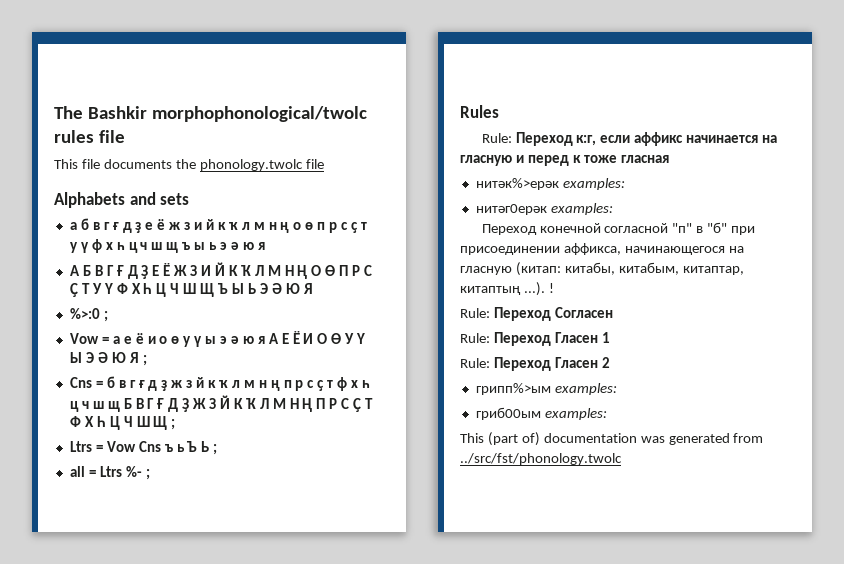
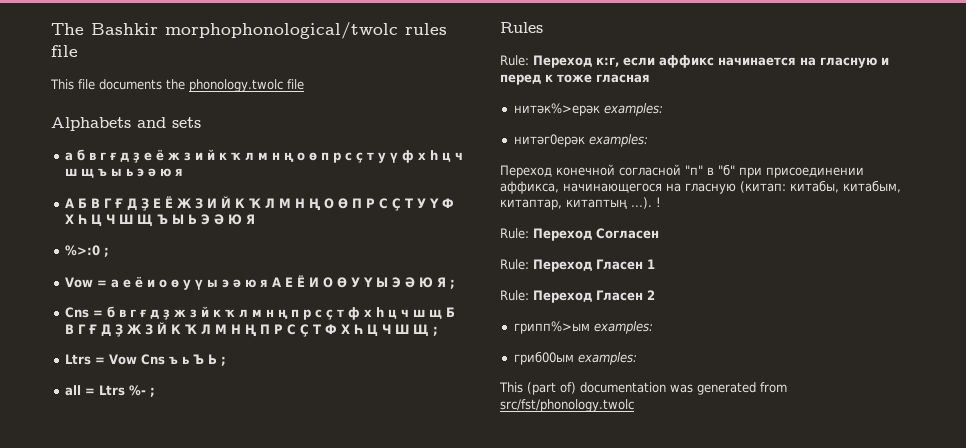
[460,453,622,465] ../src/fst/phonology.twolc -> [500,399,634,412] src/fst/phonology.twolc

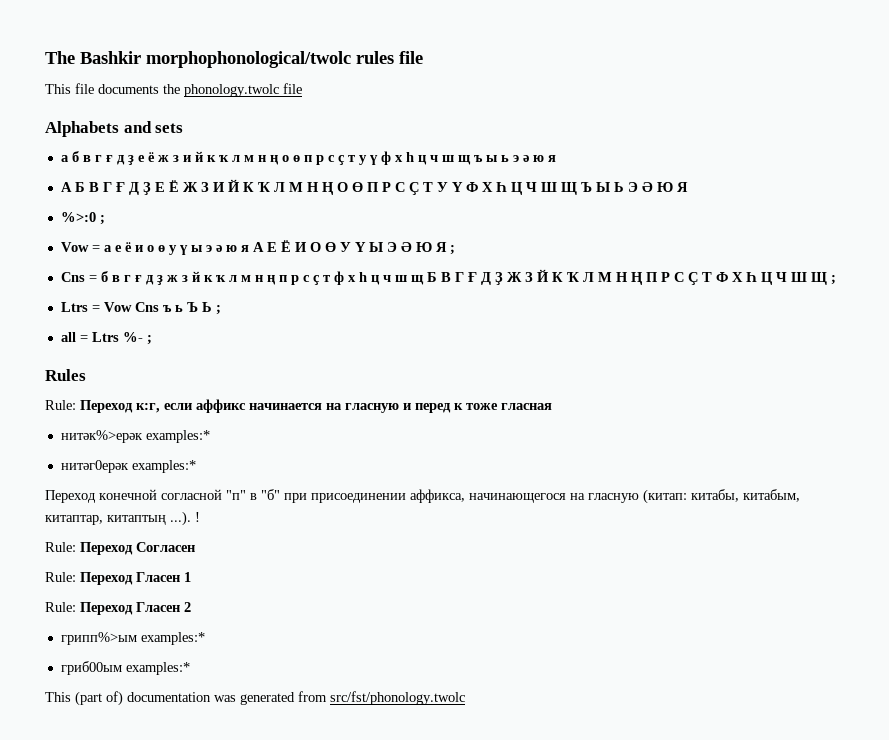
[603,103,663,116] examples: -> [145,430,210,443] examples:*
[588,134,648,147] examples: -> [131,460,196,473] examples:*
[593,321,653,334] examples: -> [140,632,205,645] examples:*
[577,352,637,365] examples: -> [125,662,190,675] examples:*

